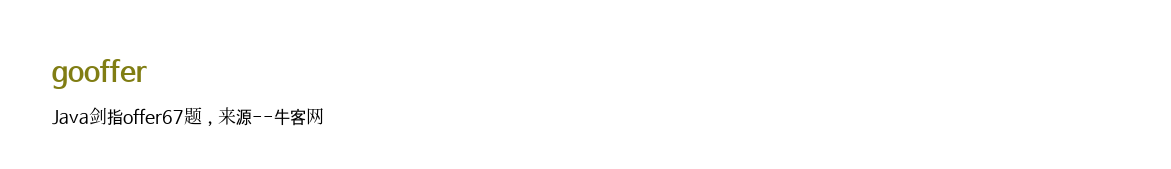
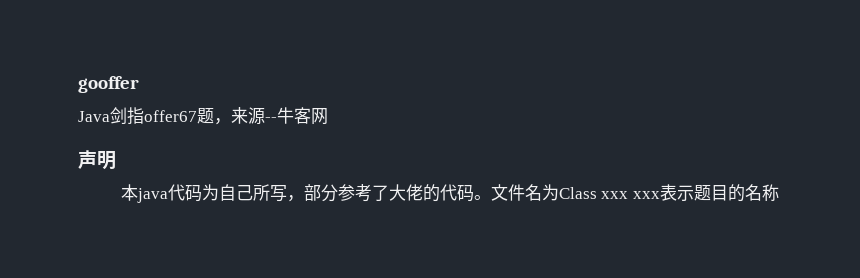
(324, 116) none -> [78,150,116,170] [120,184,779,203] // 声明 // 本java代码为自己所写，部分参考了大佬的代码。文件名为Class xxx xxx表示题目的名称

